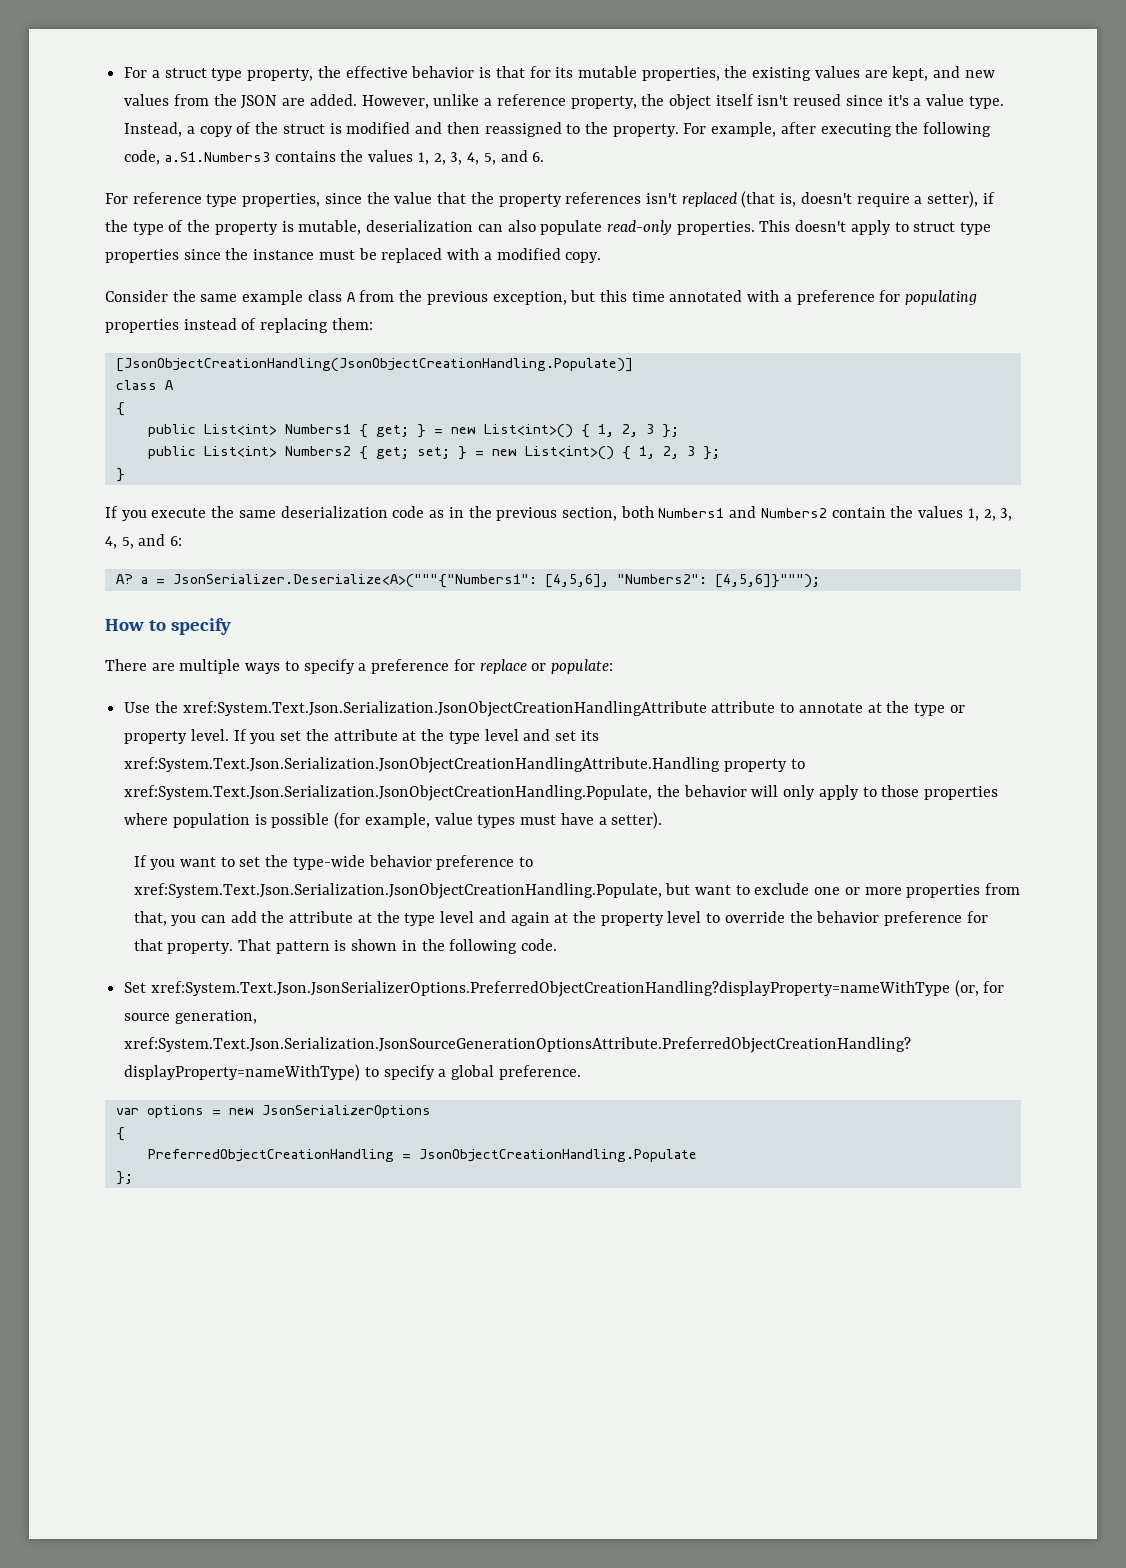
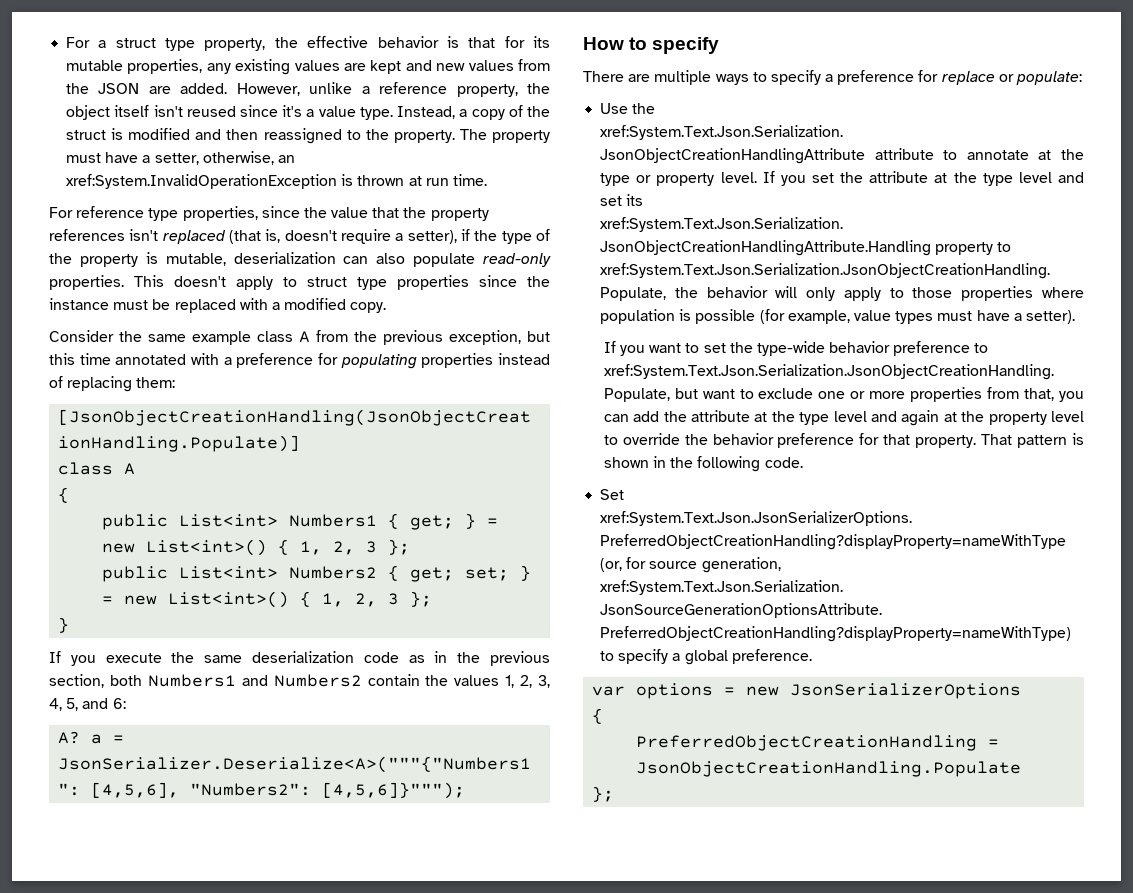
[724,66,748,78] the -> [206,63,231,74] any
[892,66,929,81] kept, -> [370,60,402,74] kept
[683,122,992,137] [124,150,545,165] For example, after executing the following code, a.S1.Numbers3 contains the values 1, 2, 3, 4, 5, and 6. -> [459,129,550,143] [66,151,295,165] [66,174,487,189] The property must have a setter, otherwise, an xref:System.InvalidOperationException is thrown at run time.

